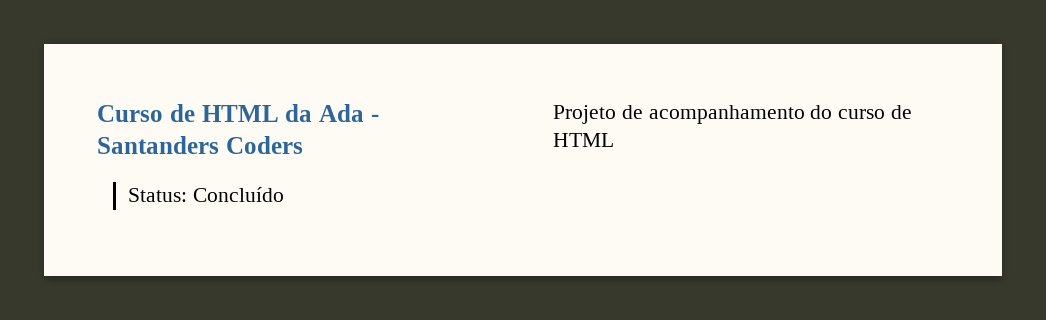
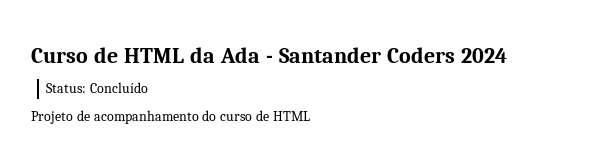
[97,136,219,154] Santanders -> [278,47,381,63] Santander
(303, 145) none -> [460,48,507,63] 2024

